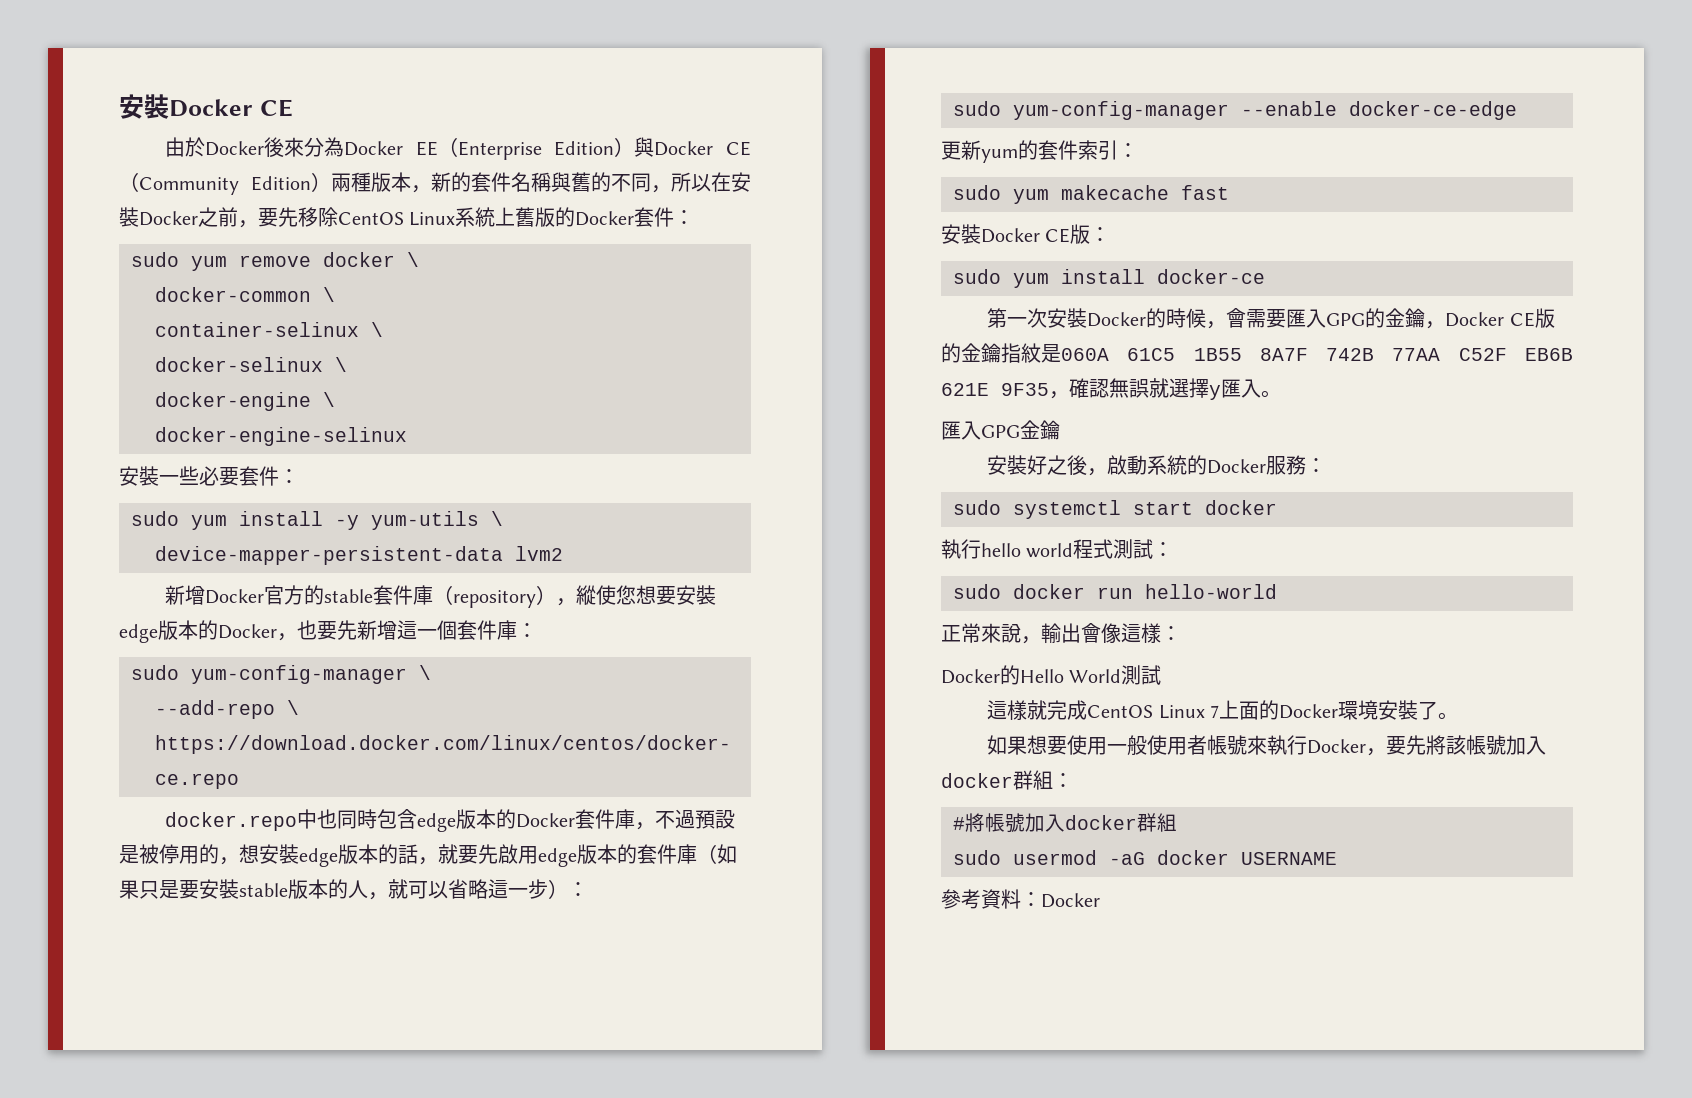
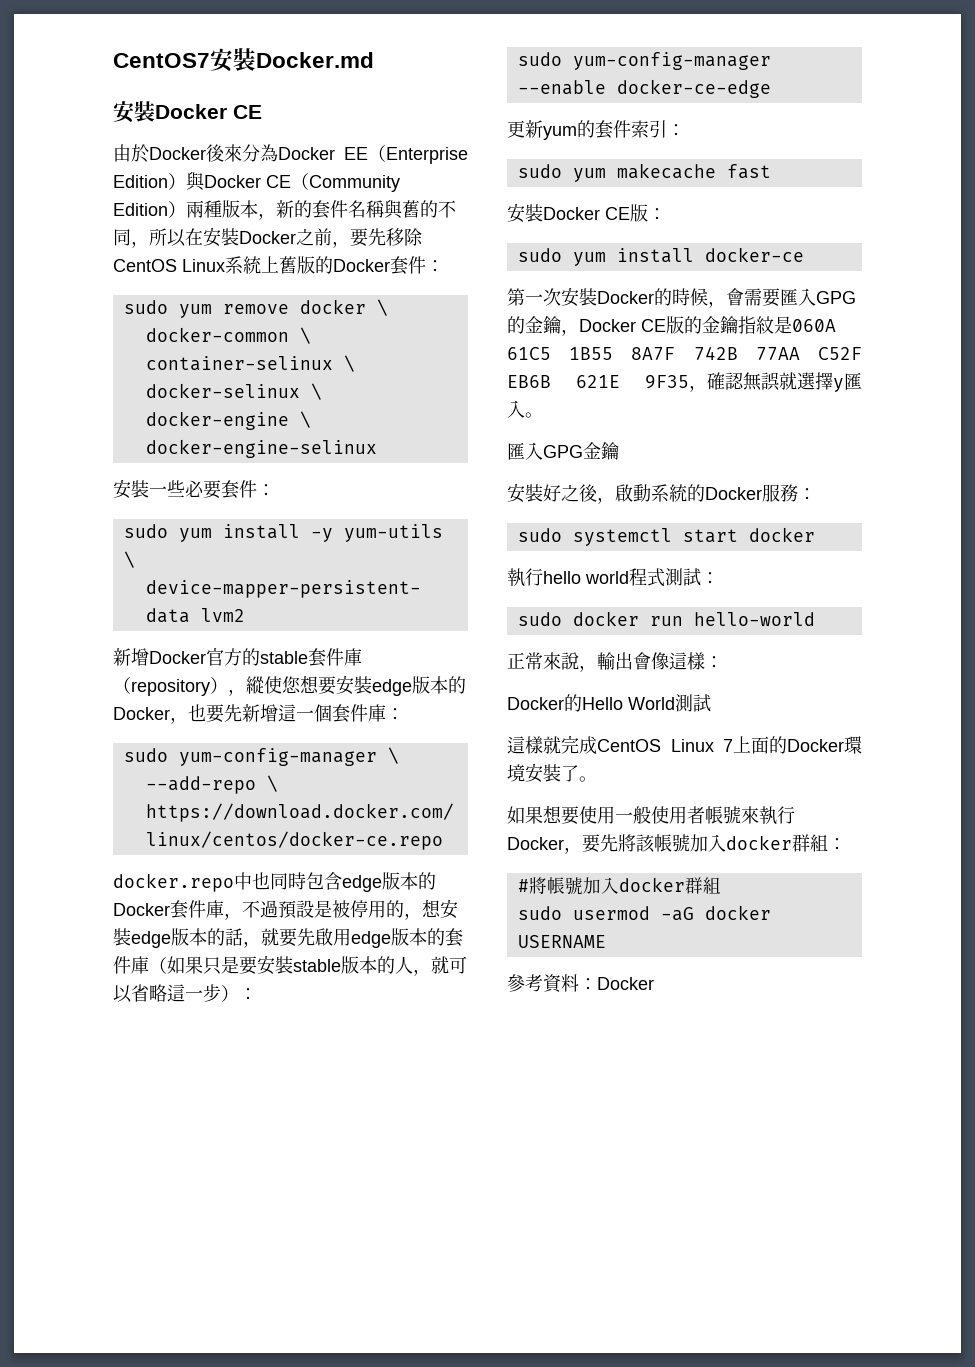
(119, 106) none -> [113,48,374,72] CentOS7安裝Docker.md //

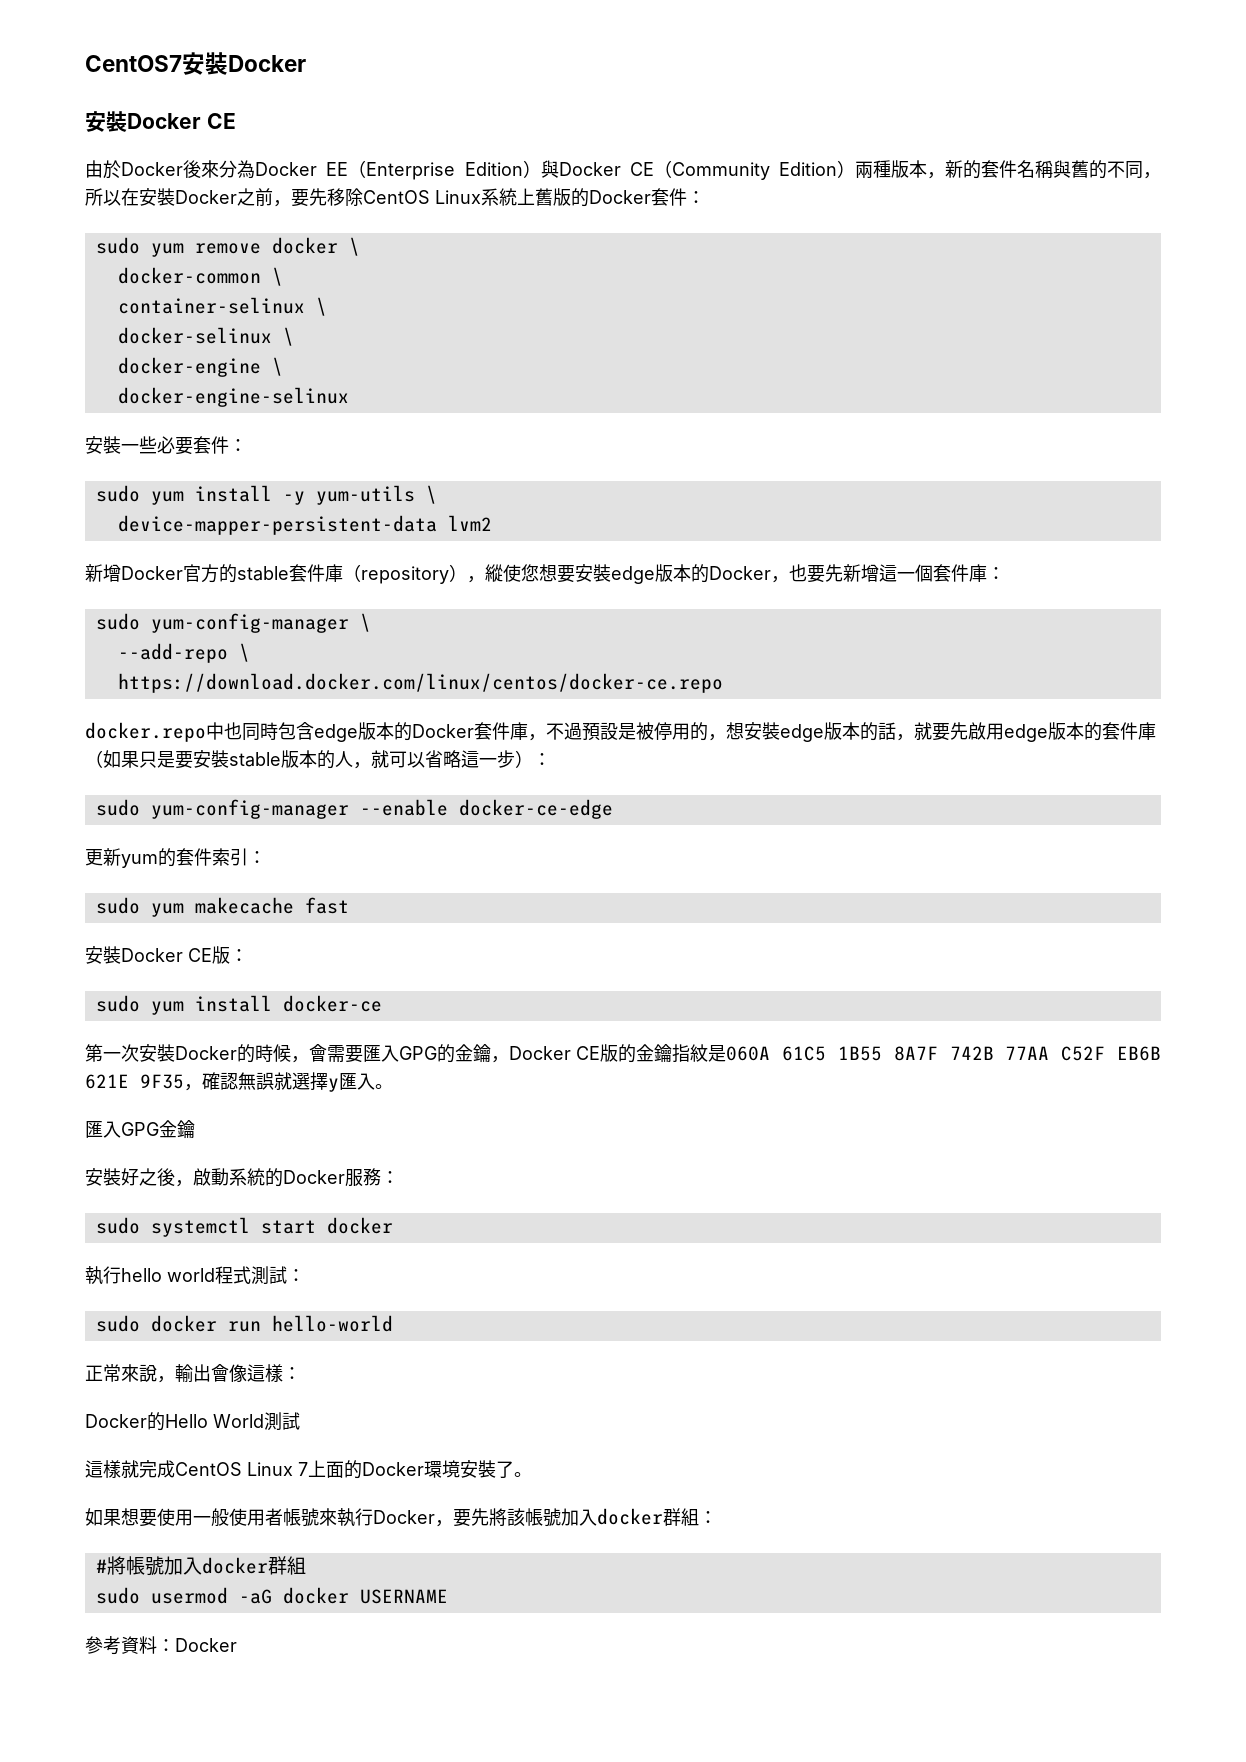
[256,52,374,68] Docker.md -> [228,55,306,72] Docker

